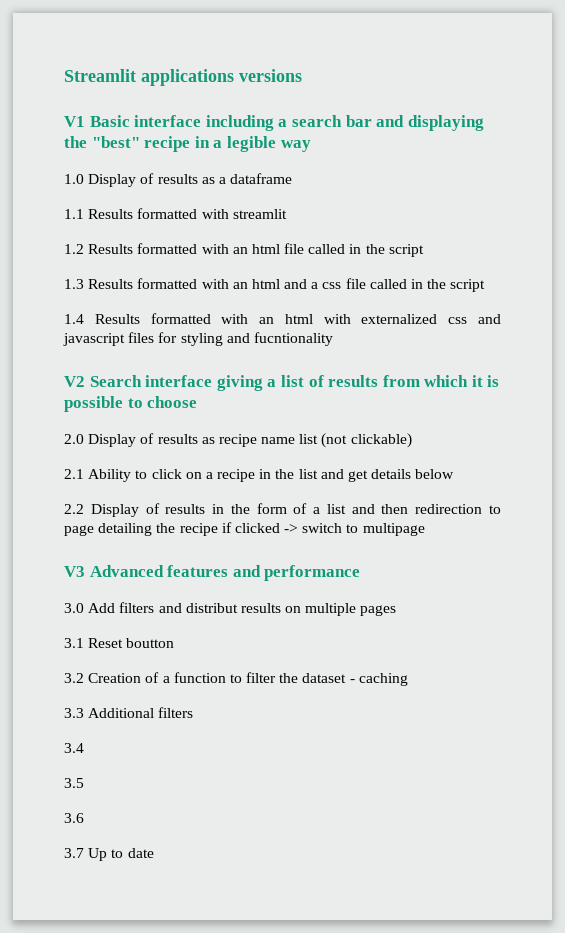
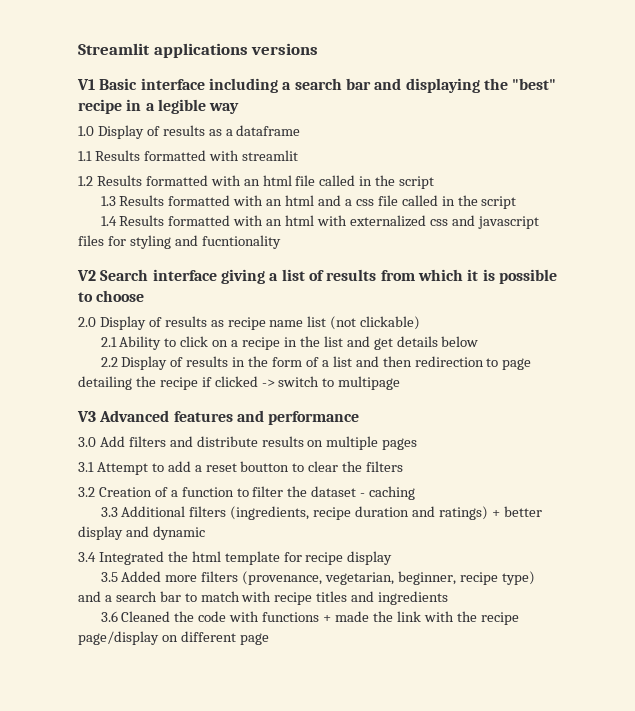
[185,603,238,613] distribut -> [196,436,258,447] distribute
[88,638,175,648] Reset boutton -> [96,461,404,475] Attempt to add a reset boutton to clear the filters
[64,743,84,753] [64,778,84,788] [64,813,84,823] [64,848,154,861] // 3.4 // 3.5 // 3.6 // 3.7 Up to date -> [230,506,542,520] [78,526,205,540] [78,551,393,565] [100,571,535,585] [78,591,449,605] [100,611,519,625] [78,631,269,645] (ingredients, recipe duration and ratings) + better display and dynamic // 3.4 Integrated the html template for recipe display // 3.5 Added more filters (provenance, vegetarian, beginner, recipe type) and a search bar to match with recipe titles and ingredients // 3.6 Cleaned the code with functions + made the link with the recipe page/display on different page

